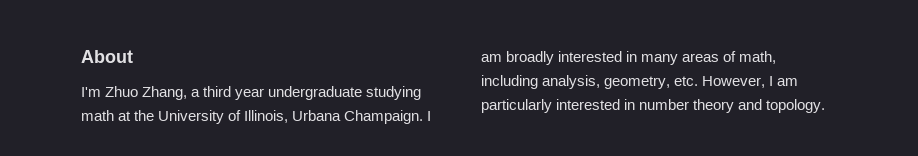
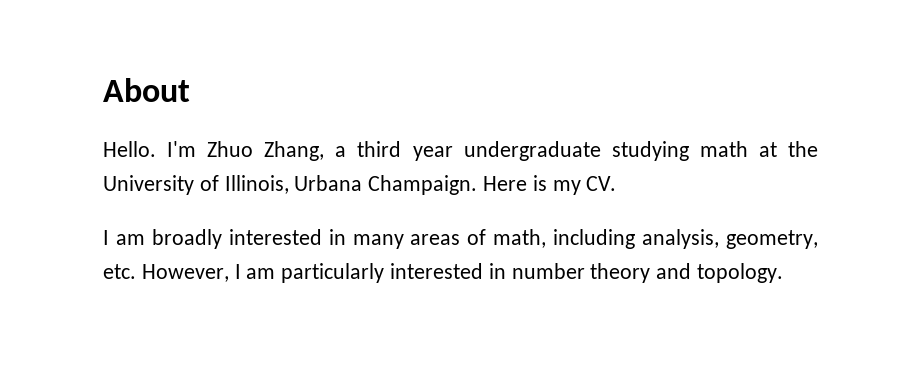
(133, 56) none -> [103,141,156,157] Hello.
(424, 117) none -> [483,175,617,195] Here is my CV. //

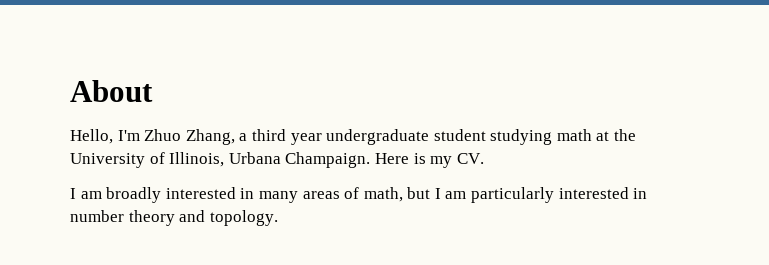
[103,141,156,157] Hello. -> [70,129,113,144] Hello,
(601, 151) none -> [433,129,486,141] student
[553,229,818,249] [103,264,229,282] including analysis, geometry, etc. However, -> [407,187,431,199] but

